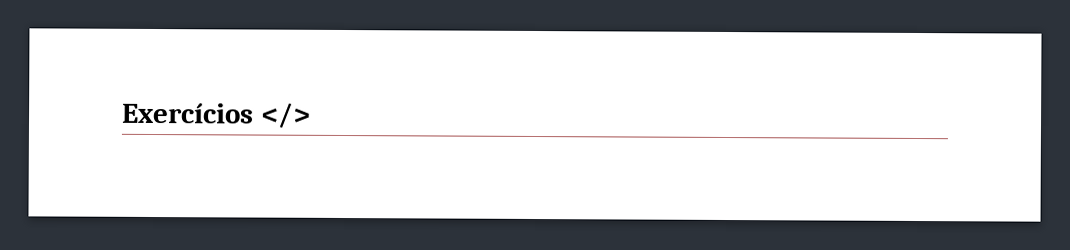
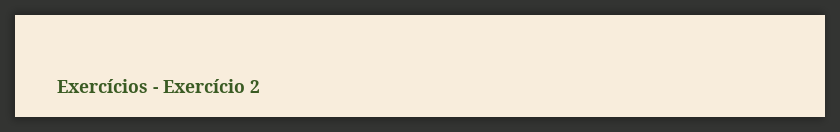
[259,102,311,129] </> -> [153,79,260,93] - Exercício 2

